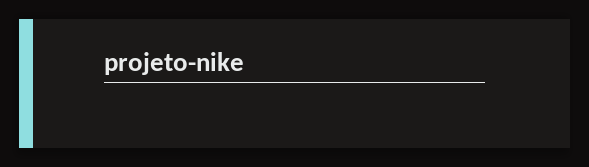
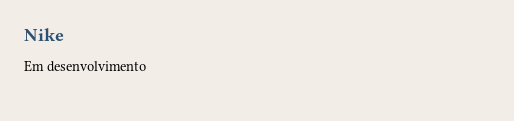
[104,52,244,75] projeto-nike -> [24,28,64,41] [24,60,146,72] Nike // Em desenvolvimento

